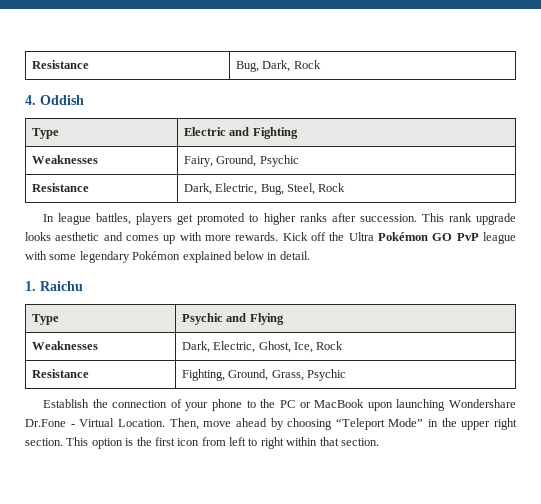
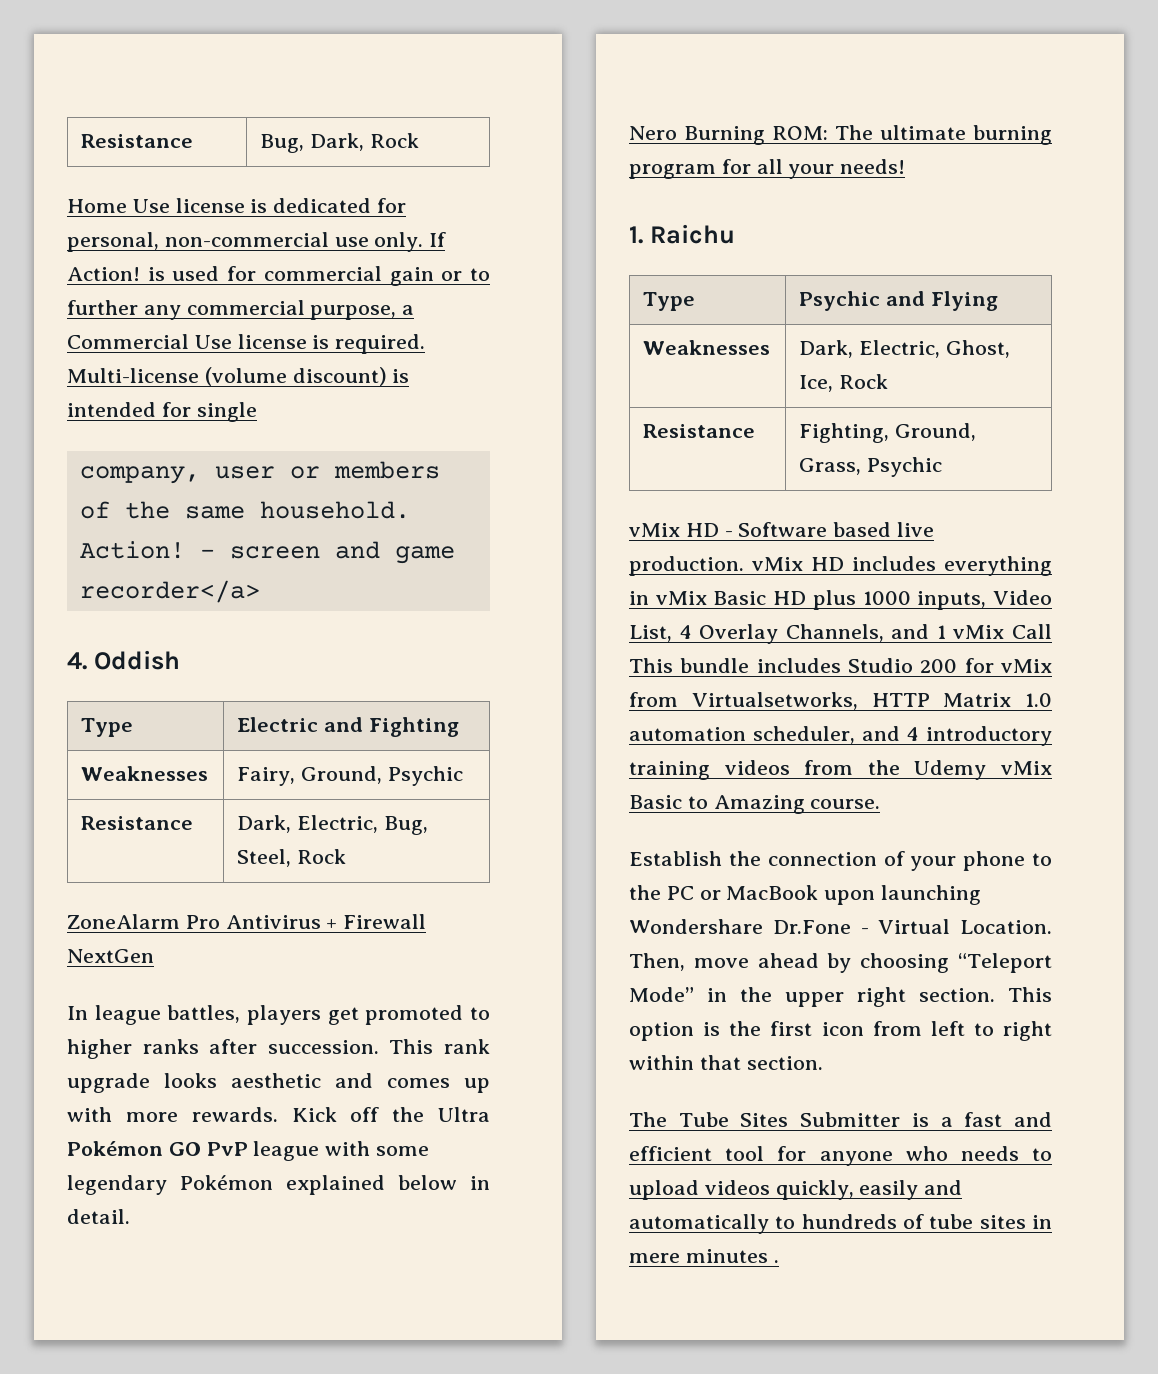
(321, 64) none -> [67,198,407,213] [67,232,447,252] [67,266,491,286] [67,300,415,320] [67,334,426,354] [67,367,410,386] [67,402,257,422] [79,461,440,484] [79,501,410,519] [79,541,455,564] [79,580,260,603] // Home Use license is dedicated for personal, non-commercial use only. If Action! is used for commercial gain or to further any commercial purpose, a Commercial Use license is required. Multi-license (volume discount) is intended for single // company, user or members of the same household. Action! - screen and game recorder</a>
(346, 187) none -> [67,914,427,929] [67,949,154,963] // ZoneAlarm Pro Antivirus + Firewall NextGen
(310, 255) none -> [629,125,1052,145] [629,159,906,179] // Nero Burning ROM: The ultimate burning program for all your needs!
(347, 375) none -> [629,522,935,537] [629,556,1052,576] [629,590,1052,610] [629,624,1052,644] [629,658,1052,673] [629,692,1052,710] [629,726,1052,746] [629,760,1052,780] [629,795,881,814] // vMix HD - Software based live production. vMix HD includes everything in vMix Basic HD plus 1000 inputs, Video List, 4 Overlay Channels, and 1 vMix Call This bundle includes Studio 200 for vMix from Virtualsetworks, HTTP Matrix 1.0 automation scheduler, and 4 introductory training videos from the Udemy vMix Basic to Amazing course.
(379, 442) none -> [629,1112,1052,1127] [629,1146,1052,1166] [629,1180,963,1200] [629,1214,1052,1234] [629,1249,779,1263] // The Tube Sites Submitter is a fast and efficient tool for anyone who needs to upload videos quickly, easily and automatically to hundreds of tube sites in mere minutes .

